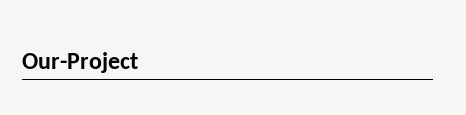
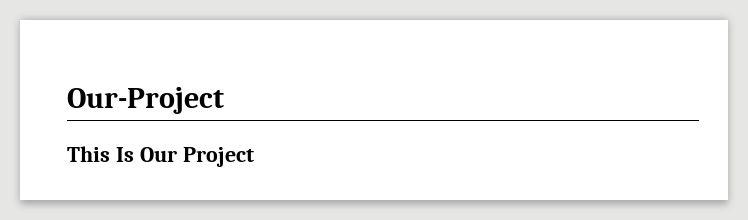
(138, 62) none -> [67,146,254,167] // This Is Our Project

